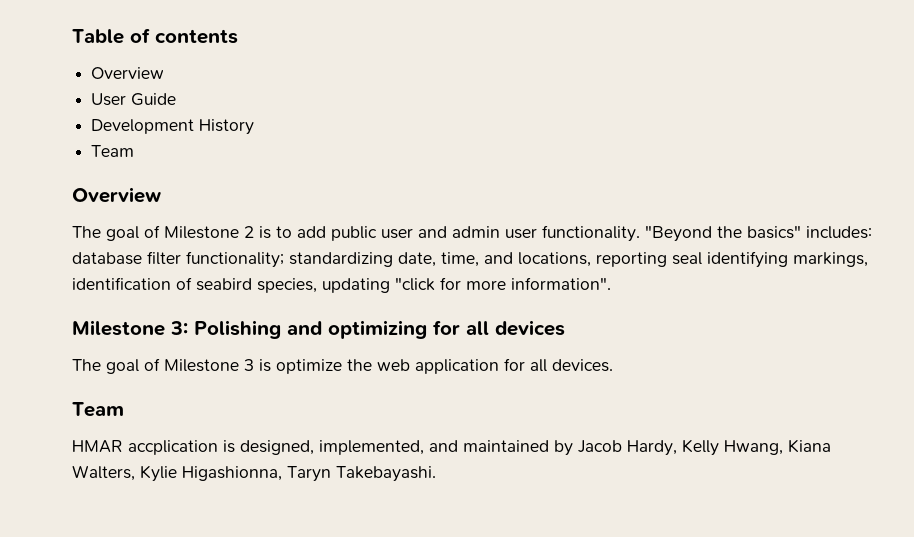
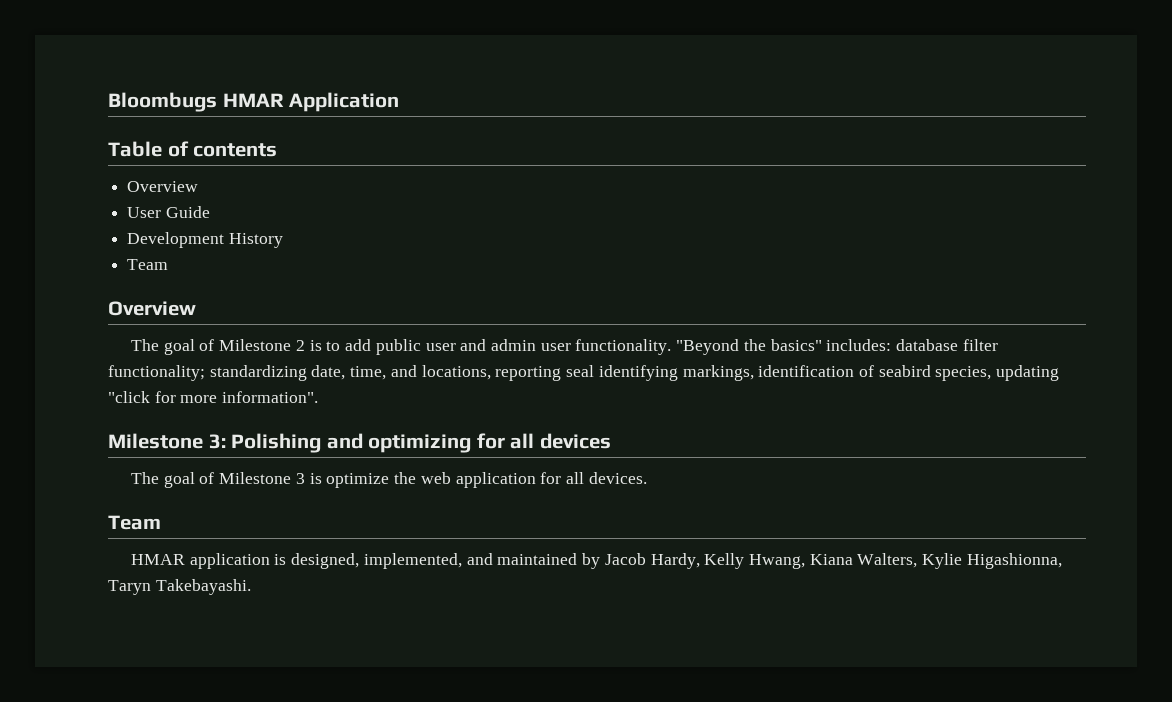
(72, 36) none -> [108,92,400,112] Bloombugs HMAR Application //
[128,440,218,455] accplication -> [189,553,270,569] application

